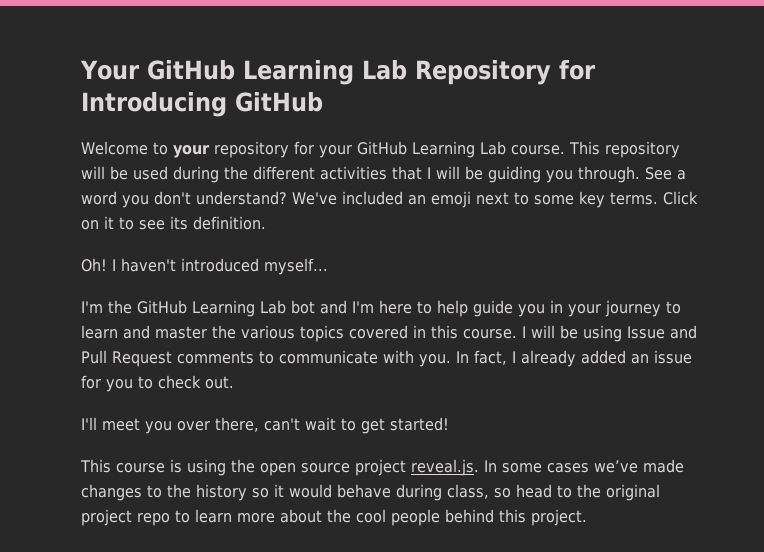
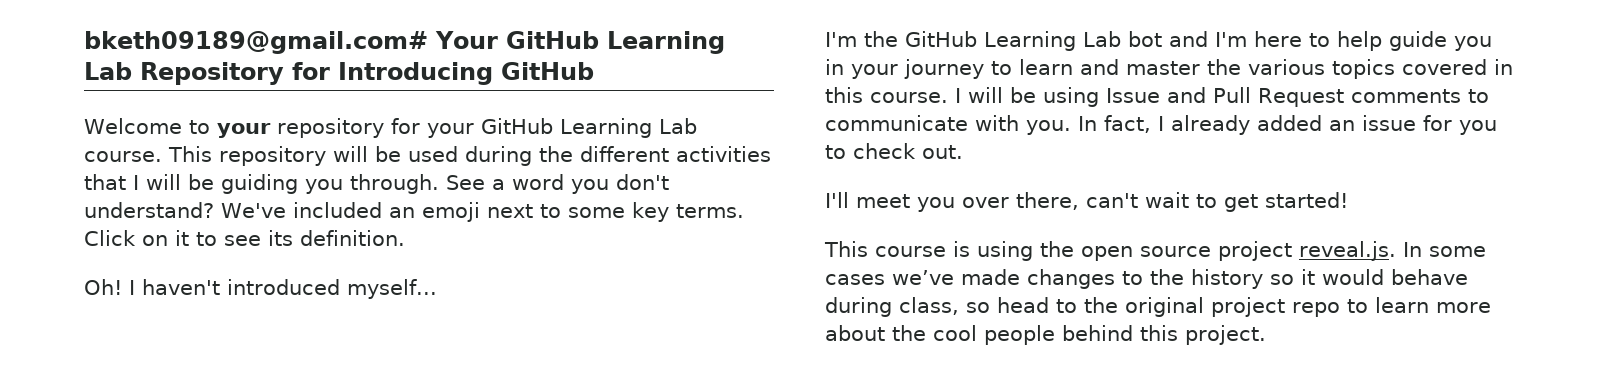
(80, 70) none -> [84,31,428,54] bketh09189@gmail.com#

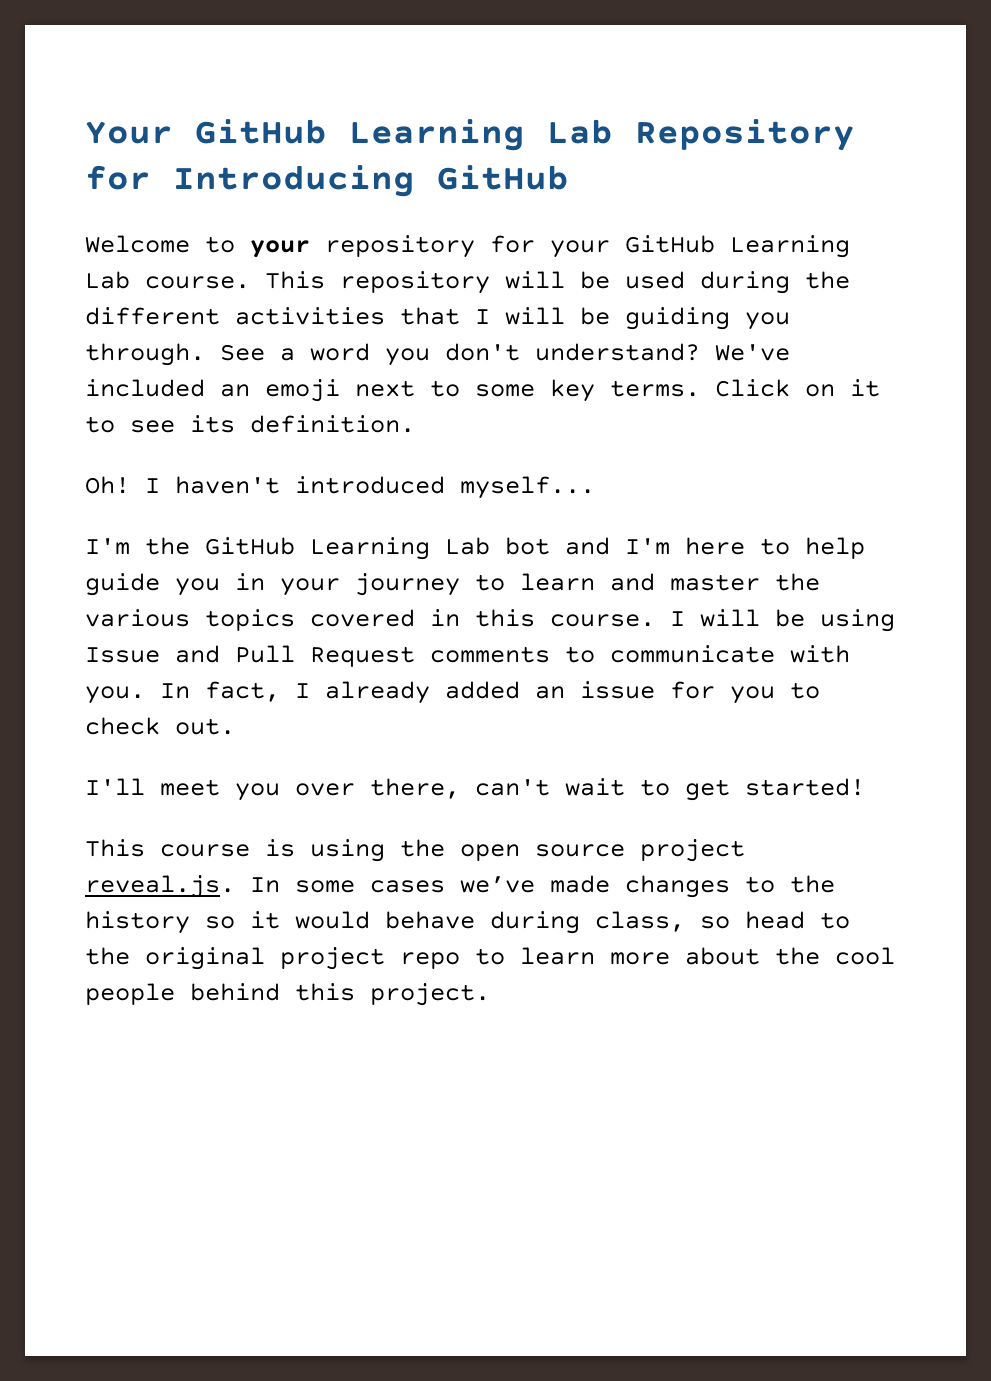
[84,31,428,54] bketh09189@gmail.com# -> (85, 132) none

